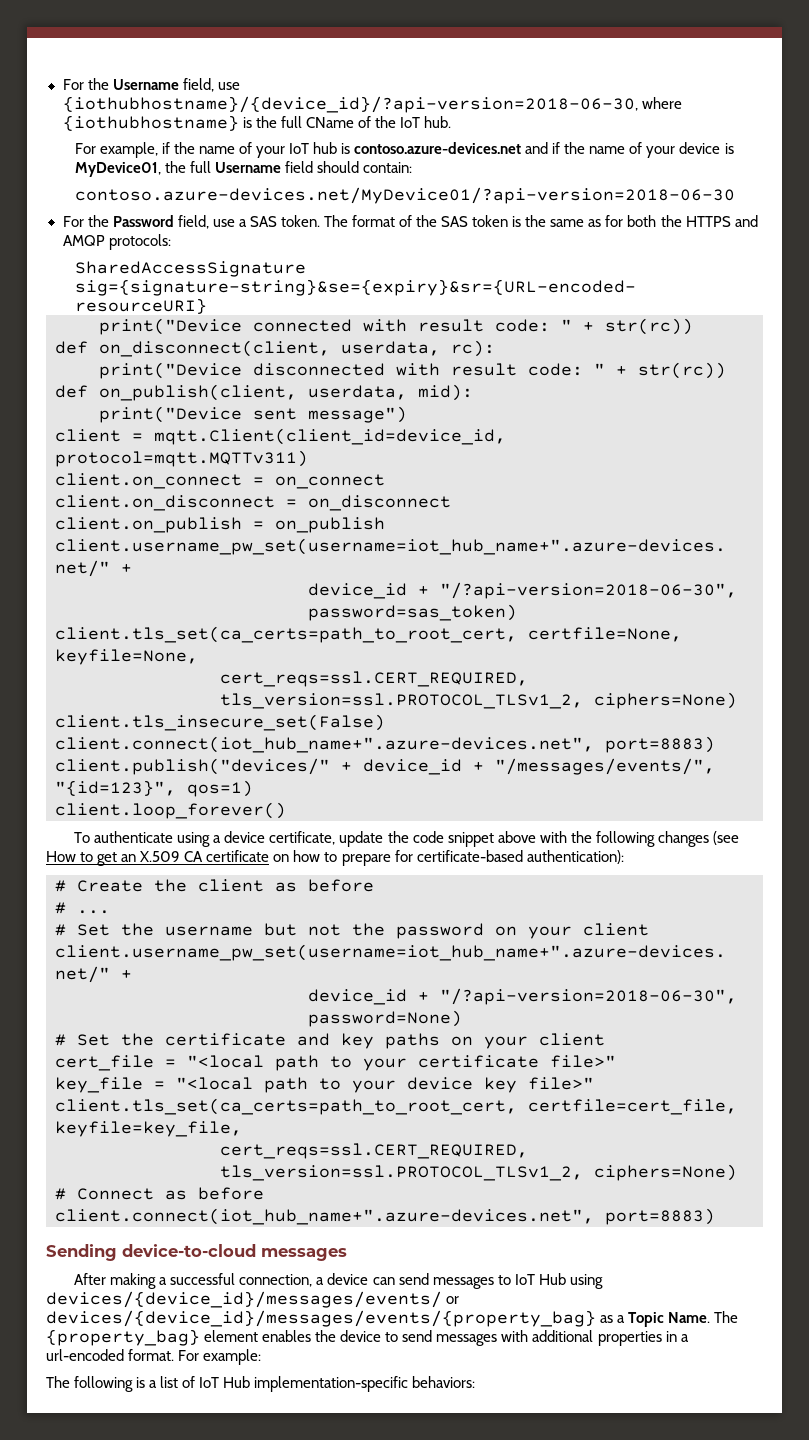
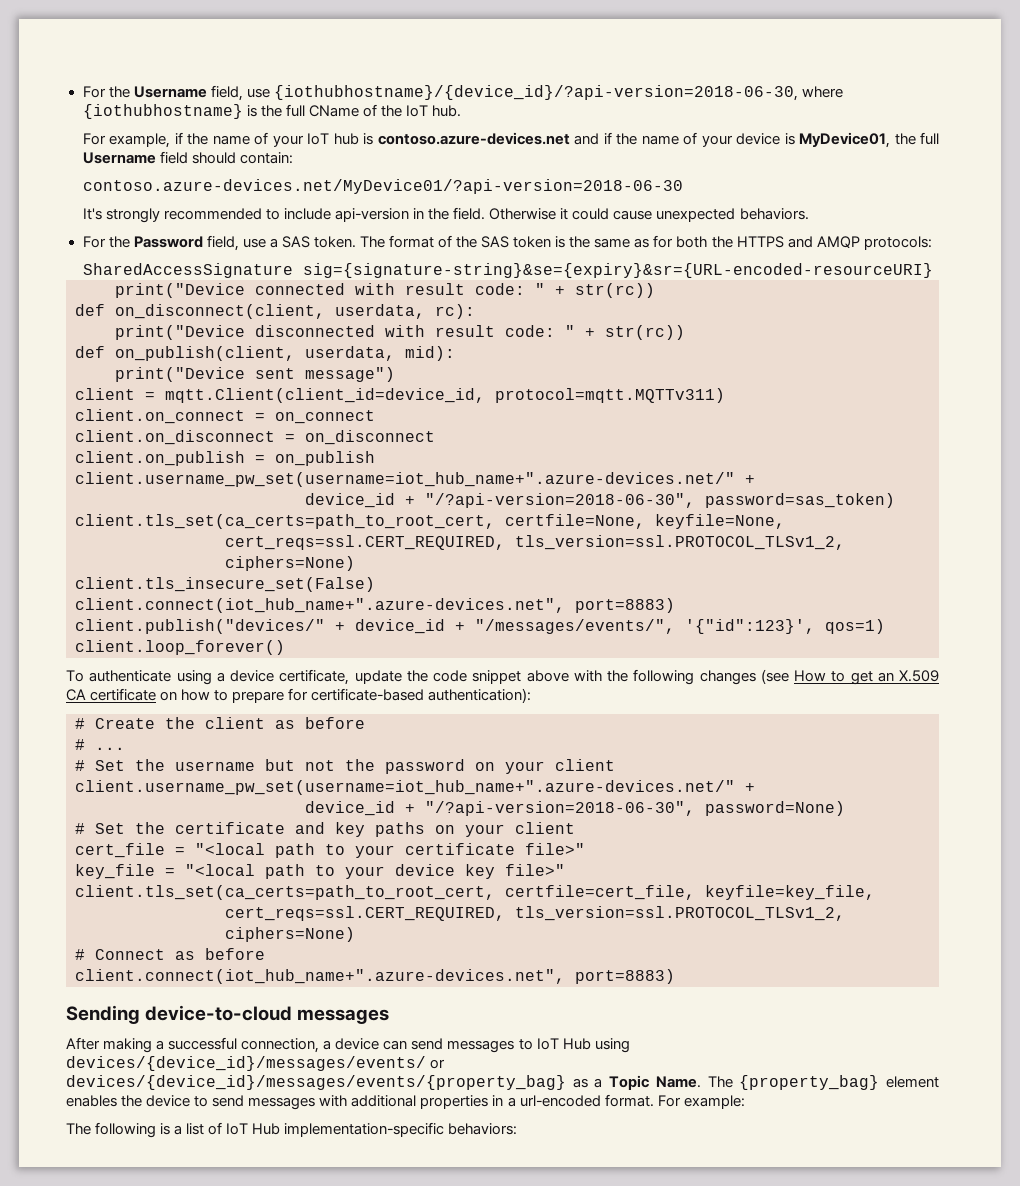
(735, 195) none -> [82,207,809,223] // It's strongly recommended to include api-version in the field. Otherwise it could cause unexpected behaviors.
[55,780,176,796] "{id=123}", -> [685,619,815,634] '{"id":123}',

